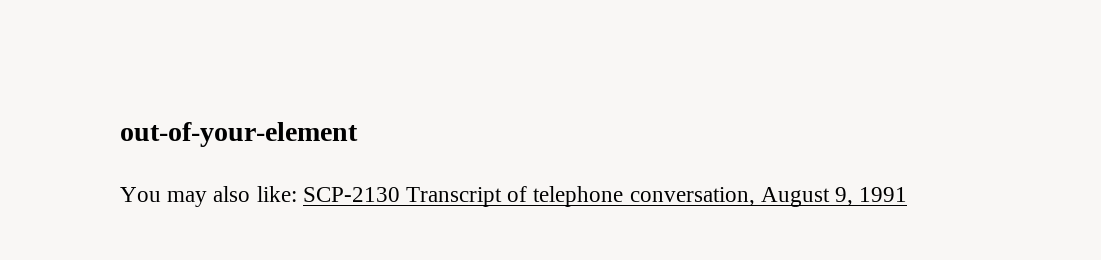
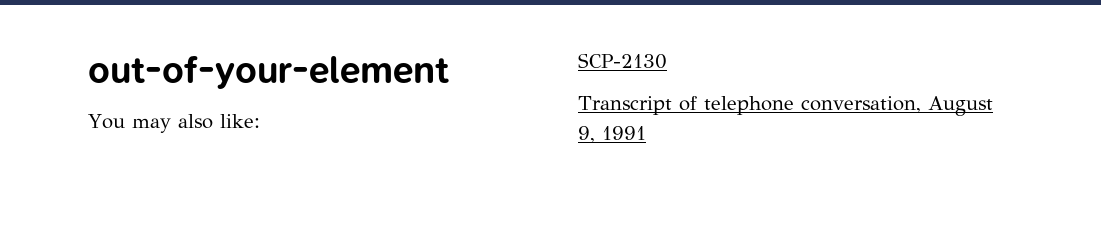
(297, 194) none -> (260, 121) //
(400, 194) none -> (667, 61) //

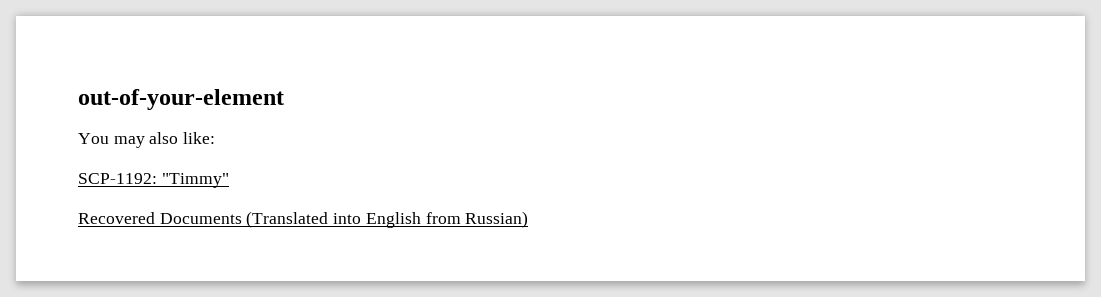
[578,53,667,69] [578,96,993,116] [578,126,646,143] SCP-2130 // Transcript of telephone conversation, August 9, 1991 -> [78,173,229,188] [78,211,529,228] SCP-1192: "Timmy" // Recovered Documents (Translated into English from Russian)

